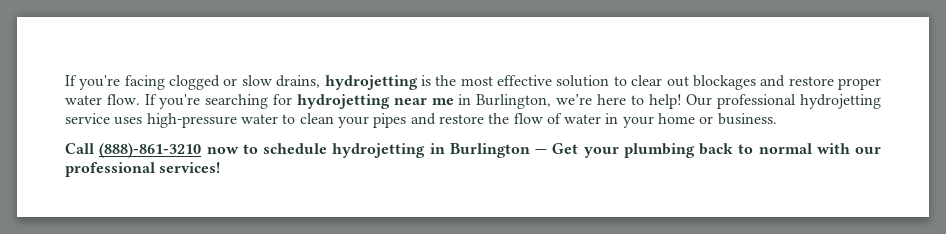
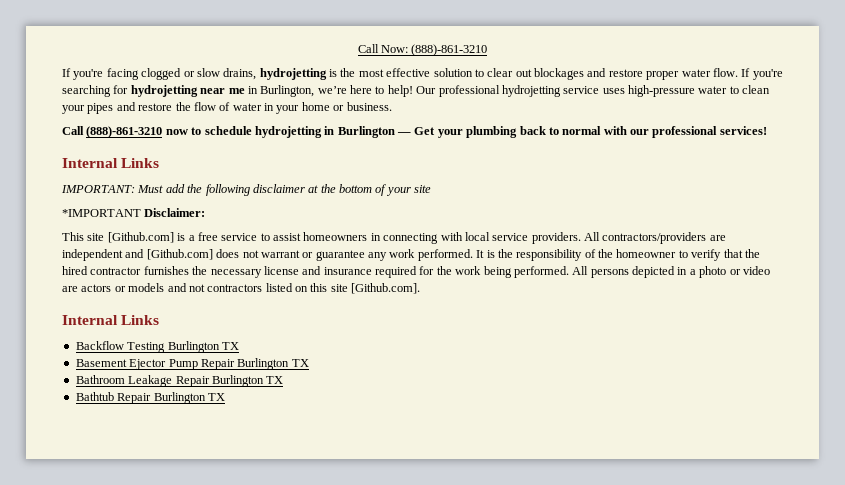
(65, 80) none -> [357,44,488,56] Call Now: (888)-861-3210 //
(221, 167) none -> [62,158,160,168] [61,184,432,196] [62,208,206,217] [62,232,726,244] [62,249,760,261] [62,266,770,278] [62,283,421,294] [62,315,160,325] [75,341,239,353] [75,358,309,370] [75,375,284,387] [75,392,225,404] // Internal Links // IMPORTANT: Must add the following disclaimer at the bottom of your site // *IMPORTANT Disclaimer: // This site [Github.com] is a free service to assist homeowners in connecting with local service providers. All contractors/providers are independent and [Github.com] does not warrant or guarantee any work performed. It is the responsibility of the homeowner to verify that the hired contractor furnishes the necessary license and insurance required for the work being performed. All persons depicted in a photo or video are actors or models and not contractors listed on this site [Github.com]. // Internal Links // Backflow Testing Burlington TX // Basement Ejector Pump Repair Burlington TX // Bathroom Leakage Repair Burlington TX // Bathtub Repair Burlington TX

